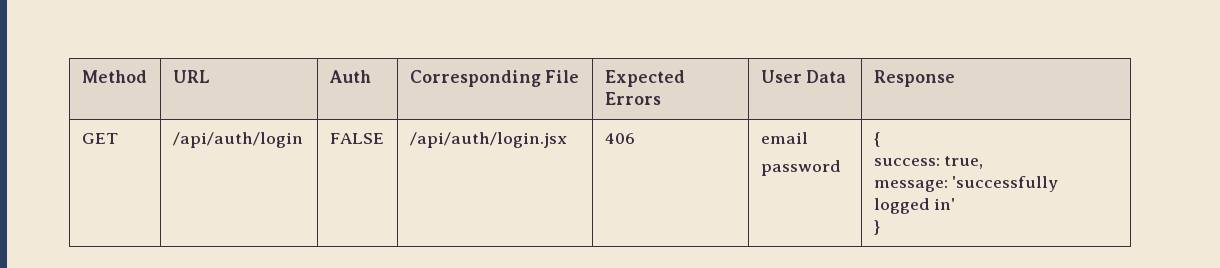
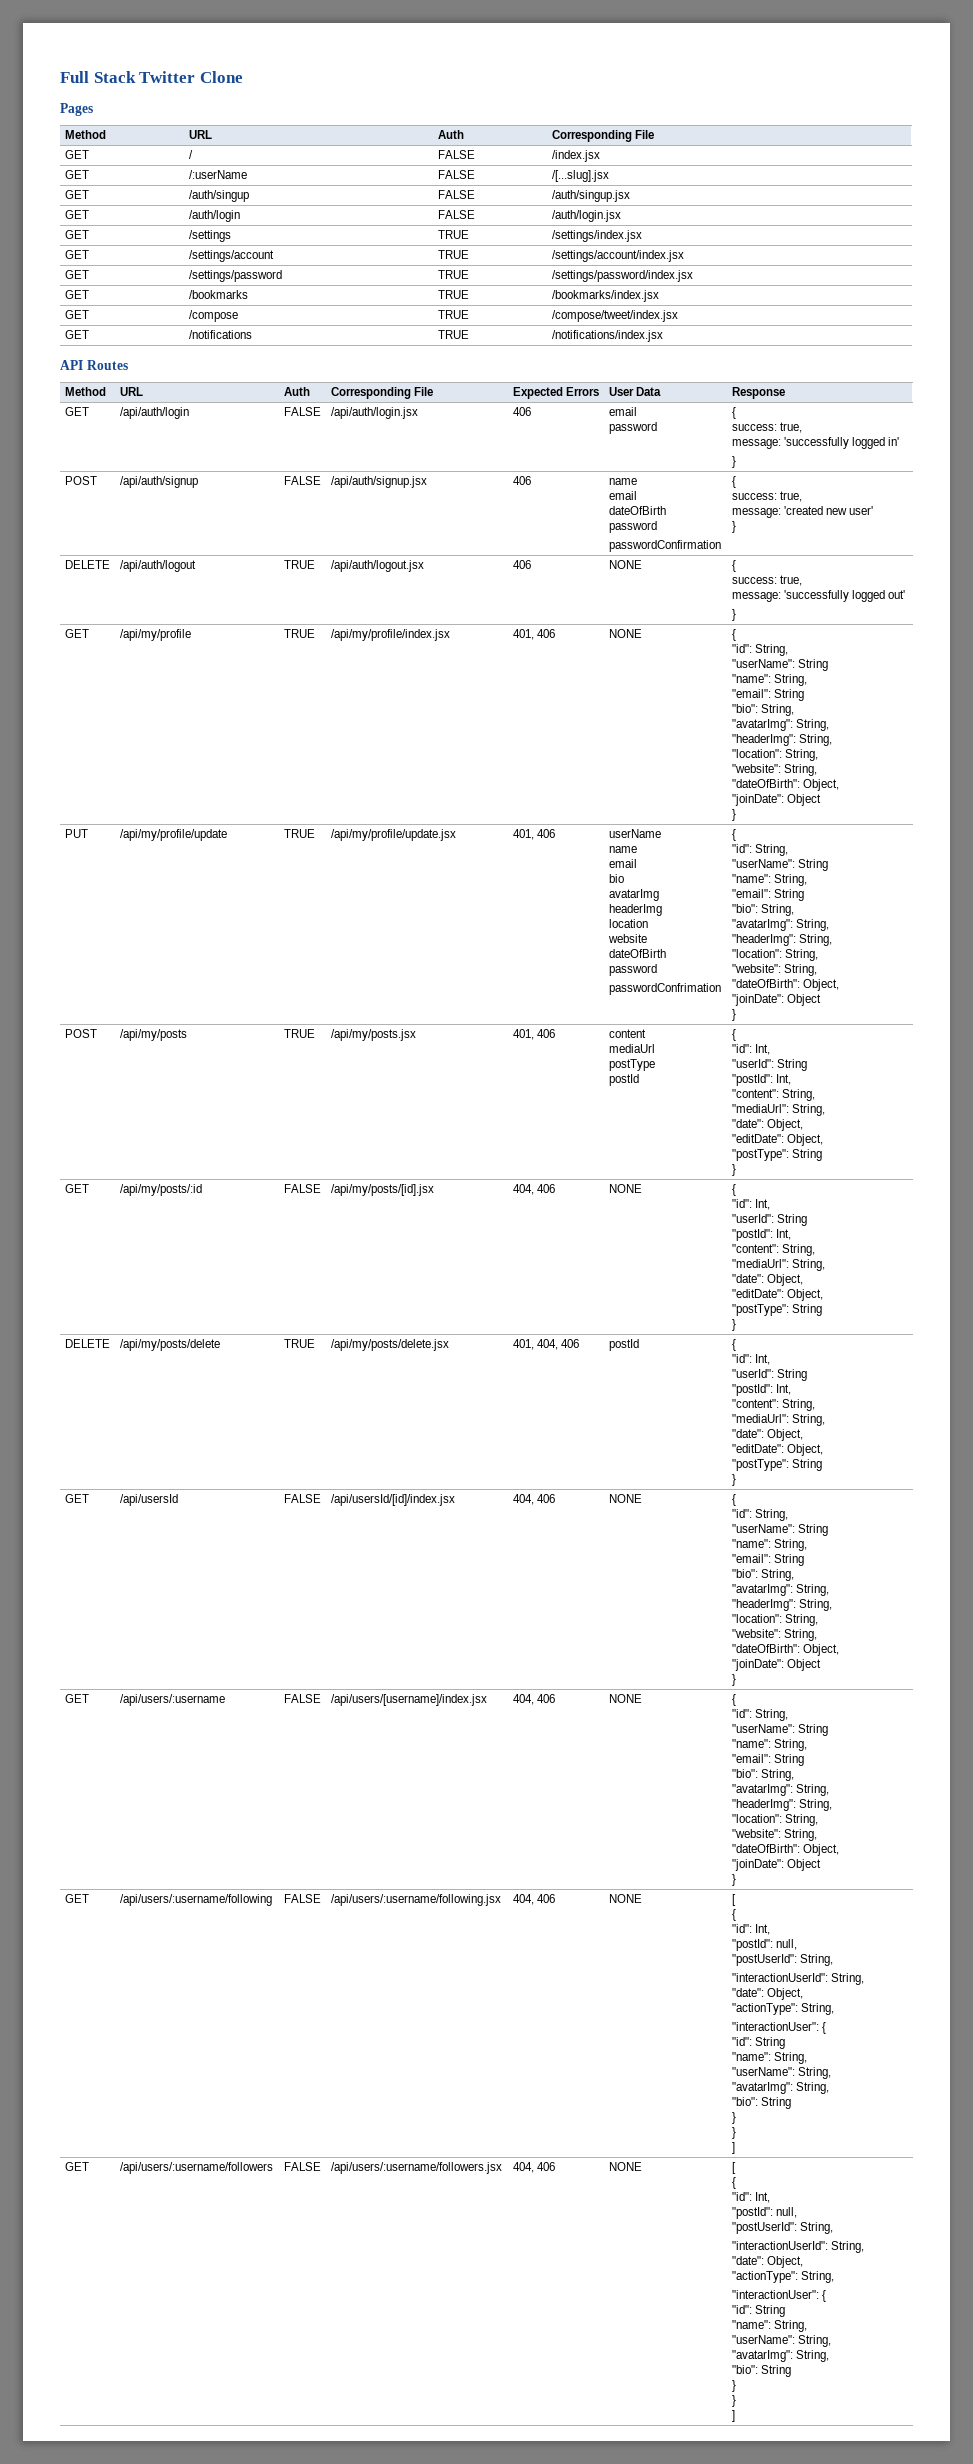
(81, 76) none -> [60,71,243,83] [60,103,93,116] [64,130,106,139] [188,130,212,139] [437,130,464,139] [551,130,654,142] [64,150,89,159] [188,150,193,159] [437,150,475,159] [551,150,600,162] [64,170,89,179] [188,170,247,179] [437,170,475,179] [551,170,609,182] [64,190,89,199] [188,190,249,202] [437,190,475,199] [551,190,630,202] [64,210,89,219] [188,210,240,222] [437,210,475,219] [551,210,621,222] [64,230,89,239] [188,230,231,242] [437,230,469,239] [551,230,642,242] [64,250,89,259] [188,250,274,262] [437,250,469,259] [551,250,684,262] [64,270,89,279] [188,270,282,282] [437,270,469,279] [551,270,693,282] [64,290,89,299] [188,290,248,299] [437,290,469,299] [551,290,659,302] [64,310,89,319] [188,310,238,322] [437,310,469,319] [551,310,678,322] [64,330,89,339] [188,330,252,339] [437,330,469,339] [551,330,663,342] [60,360,128,370] Full Stack Twitter Clone // Pages // Method | URL | Auth | Corresponding File // GET | / | FALSE | /index.jsx // GET | /:userName | FALSE | /[...slug].jsx // GET | /auth/singup | FALSE | /auth/singup.jsx // GET | /auth/login | FALSE | /auth/login.jsx // GET | /settings | TRUE | /settings/index.jsx // GET | /settings/account | TRUE | /settings/account/index.jsx // GET | /settings/password | TRUE | /settings/password/index.jsx // GET | /bookmarks | TRUE | /bookmarks/index.jsx // GET | /compose | TRUE | /compose/tweet/index.jsx // GET | /notifications | TRUE | /notifications/index.jsx // API Routes //
(880, 227) none -> [64,476,97,485] [119,476,198,488] [283,476,321,485] [330,476,427,488] [512,476,531,485] [608,478,637,485] [608,491,637,500] [608,506,666,515] [608,521,657,533] [608,540,721,552] [731,476,736,488] [731,491,802,502] [731,506,874,518] [731,521,736,533] [64,560,110,569] [119,560,196,572] [283,560,315,569] [330,560,424,572] [512,560,531,569] [608,560,642,569] [731,560,736,572] [731,575,802,586] [731,590,906,602] [731,609,736,621] [64,629,89,638] [119,629,191,641] [283,629,315,638] [330,629,450,641] [512,629,555,640] [608,629,642,638] [731,629,736,641] [731,644,788,656] [731,659,828,671] [731,674,807,686] [731,689,804,701] [731,704,794,716] [731,719,829,731] [731,734,832,746] [731,749,818,761] [731,764,817,776] [731,779,839,791] [731,794,821,806] [731,809,736,821] [64,829,88,838] [119,829,227,841] [283,829,315,838] [330,829,456,841] [512,829,555,840] [608,829,661,838] [608,846,637,853] [608,859,637,868] [608,874,624,883] [608,889,659,901] [608,904,662,916] [608,919,648,928] [607,934,647,943] [608,949,666,958] [608,964,657,976] [608,983,721,995] [731,829,736,841] [731,844,788,856] [731,859,828,871] [731,874,807,886] [731,889,804,901] [731,904,794,916] [731,919,829,931] [731,934,832,946] [731,949,818,961] [731,964,817,976] [731,979,839,991] [731,994,821,1006] [731,1009,736,1021] [64,1029,97,1038] [119,1029,187,1041] [283,1029,315,1038] [330,1029,416,1041] [512,1029,555,1040] [608,1029,646,1038] [608,1044,655,1053] [608,1059,655,1071] [608,1074,639,1086] [731,1029,736,1041] [731,1044,770,1055] [731,1059,807,1071] [731,1074,791,1086] [731,1089,815,1101] [731,1104,825,1116] [731,1119,803,1131] [731,1134,823,1146] [731,1149,822,1161] [731,1164,736,1176] [64,1184,89,1193] [119,1184,202,1196] [283,1184,321,1193] [330,1184,434,1196] [512,1184,555,1195] [608,1184,642,1193] [731,1184,736,1196] [731,1199,770,1210] [731,1214,807,1226] [731,1229,791,1241] [731,1244,815,1256] [731,1259,825,1271] [731,1274,803,1286] [731,1289,823,1301] [731,1304,822,1316] [731,1319,736,1331] [64,1339,110,1348] [119,1339,220,1351] [283,1339,315,1348] [330,1339,449,1351] [512,1339,580,1350] [608,1339,639,1351] [731,1339,736,1351] [731,1354,770,1365] [731,1369,807,1381] [731,1384,791,1396] [731,1399,815,1411] [731,1414,825,1426] [731,1429,803,1441] [731,1444,823,1456] [731,1459,822,1471] [731,1474,736,1486] [64,1494,89,1503] [119,1494,178,1506] [283,1494,321,1503] [330,1494,455,1506] [512,1494,555,1505] [608,1494,642,1503] [731,1494,736,1506] [731,1509,788,1521] [731,1524,828,1536] [731,1539,807,1551] [731,1554,804,1566] [731,1569,794,1581] [731,1584,829,1596] [731,1599,832,1611] [731,1614,818,1626] [731,1629,817,1641] [731,1644,839,1656] [731,1659,821,1671] [731,1674,736,1686] [64,1694,89,1703] [119,1694,225,1706] [283,1694,321,1703] [330,1694,487,1706] [512,1694,555,1705] [608,1694,642,1703] [731,1694,736,1706] [731,1709,788,1721] [731,1724,828,1736] [731,1739,807,1751] [731,1754,804,1766] [731,1769,794,1781] [731,1784,829,1796] [731,1799,832,1811] [731,1814,818,1826] [731,1829,817,1841] [731,1844,839,1856] [731,1859,821,1871] [731,1874,736,1886] [64,1894,89,1903] [119,1894,272,1906] [283,1894,321,1903] [330,1894,501,1906] [512,1894,555,1905] [608,1894,642,1903] [731,1894,736,1906] [731,1909,736,1921] [731,1924,770,1935] [731,1939,797,1951] [731,1954,833,1966] [731,1973,864,1985] [731,1988,803,2000] [731,2003,834,2015] [731,2022,826,2034] [731,2037,785,2049] [731,2052,807,2064] [731,2067,831,2079] [731,2082,829,2094] [731,2097,791,2109] [731,2112,736,2124] [731,2127,736,2139] [731,2142,735,2154] [64,2162,89,2171] [119,2162,273,2174] [283,2162,321,2171] [330,2162,502,2174] [512,2162,555,2173] [608,2162,642,2171] [731,2162,736,2174] [731,2177,736,2189] [731,2192,770,2203] [731,2207,797,2219] [731,2222,833,2234] [731,2241,864,2253] [731,2256,803,2268] [731,2271,834,2283] [731,2290,826,2302] [731,2305,785,2317] [731,2320,807,2332] [731,2335,831,2347] [731,2350,829,2362] [731,2365,791,2377] [731,2380,736,2392] [731,2395,736,2407] [731,2410,735,2422] // POST | /api/auth/signup | FALSE | /api/auth/signup.jsx | 406 | name // email // dateOfBirth // password // passwordConfirmation | { // success: true, // message: 'created new user' // } // DELETE | /api/auth/logout | TRUE | /api/auth/logout.jsx | 406 | NONE | { // success: true, // message: 'successfully logged out' // } // GET | /api/my/profile | TRUE | /api/my/profile/index.jsx | 401, 406 | NONE | { // "id": String, // "userName": String // "name": String, // "email": String // "bio": String, // "avatarImg": String, // "headerImg": String, // "location": String, // "website": String, // "dateOfBirth": Object, // "joinDate": Object // } // PUT | /api/my/profile/update | TRUE | /api/my/profile/update.jsx | 401, 406 | userName // name // email // bio // avatarImg // headerImg // location // website // dateOfBirth // password // passwordConfrimation | { // "id": String, // "userName": String // "name": String, // "email": String // "bio": String, // "avatarImg": String, // "headerImg": String, // "location": String, // "website": String, // "dateOfBirth": Object, // "joinDate": Object // } // POST | /api/my/posts | TRUE | /api/my/posts.jsx | 401, 406 | content // mediaUrl // postType // postId | { // "id": Int, // "userId": String // "postId": Int, // "content": String, // "mediaUrl": String, // "date": Object, // "editDate": Object, // "postType": String // } // GET | /api/my/posts/:id | FALSE | /api/my/posts/[id].jsx | 404, 406 | NONE | { // "id": Int, // "userId": String // "postId": Int, // "content": String, // "mediaUrl": String, // "date": Object, // "editDate": Object, // "postType": String // } // DELETE | /api/my/posts/delete | TRUE | /api/my/posts/delete.jsx | 401, 404, 406 | postId | { // "id": Int, // "userId": String // "postId": Int, // "content": String, // "mediaUrl": String, // "date": Object, // "editDate": Object, // "postType": String // } // GET | /api/usersId | FALSE | /api/usersId/[id]/index.jsx | 404, 406 | NONE | { // "id": String, // "userName": String // "name": String, // "email": String // "bio": String, // "avatarImg": String, // "headerImg": String, // "location": String, // "website": String, // "dateOfBirth": Object, // "joinDate": Object // } // GET | /api/users/:username | FALSE | /api/users/[username]/index.jsx | 404, 406 | NONE | { // "id": String, // "userName": String // "name": String, // "email": String // "bio": String, // "avatarImg": String, // "headerImg": String, // "location": String, // "website": String, // "dateOfBirth": Object, // "joinDate": Object // } // GET | /api/users/:username/following | FALSE | /api/users/:username/following.jsx | 404, 406 | NONE | [ // { // "id": Int, // "postId": null, // "postUserId": String, // "interactionUserId": String, // "date": Object, // "actionType": String, // "interactionUser": { // "id": String // "name": String, // "userName": String, // "avatarImg": String, // "bio": String // } // } // ] // GET | /api/users/:username/followers | FALSE | /api/users/:username/followers.jsx | 404, 406 | NONE | [ // { // "id": Int, // "postId": null, // "postUserId": String, // "interactionUserId": String, // "date": Object, // "actionType": String, // "interactionUser": { // "id": String // "name": String, // "userName": String, // "avatarImg": String, // "bio": String // } // } // ]

